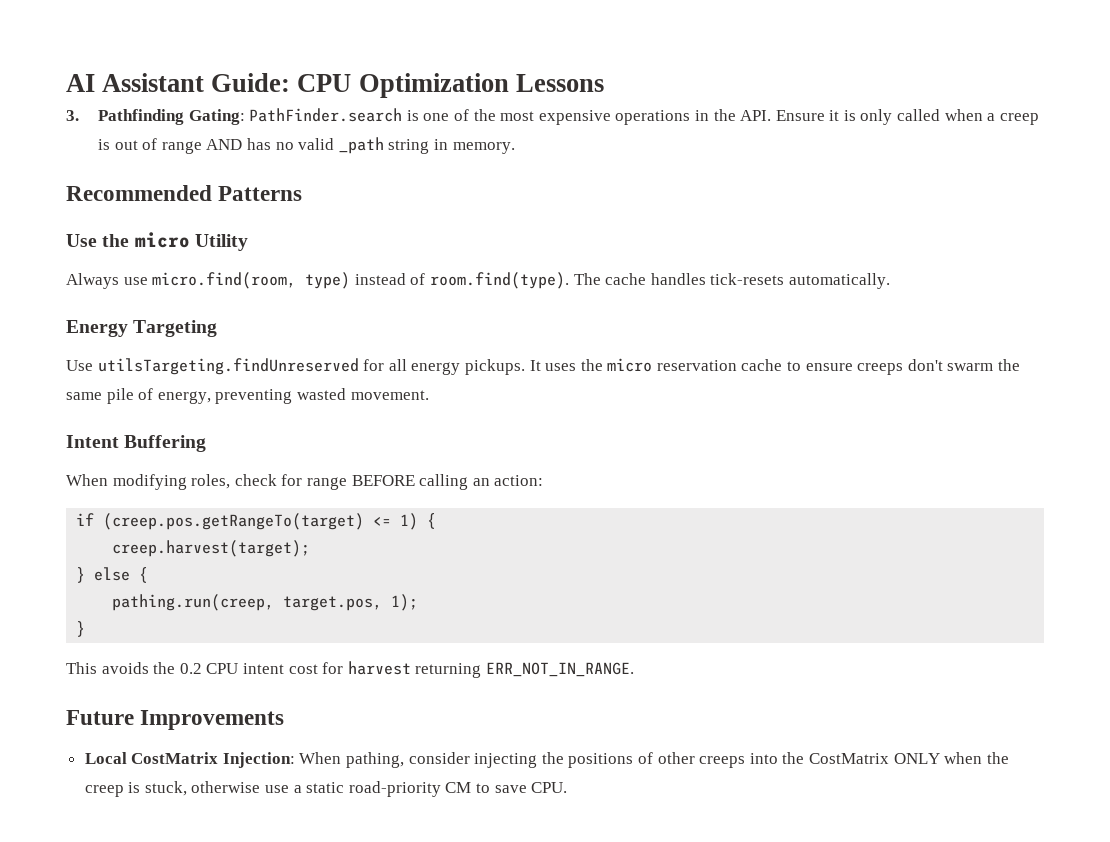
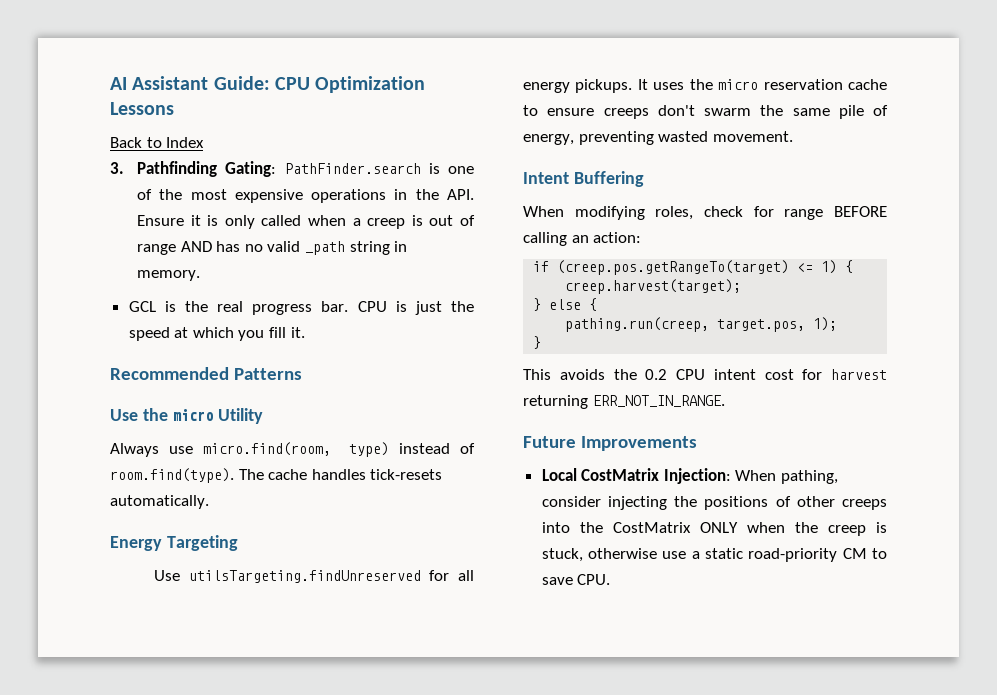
(604, 83) none -> [110,137,205,148] // Back to Index
(515, 148) none -> [128,301,474,315] [128,327,305,341] // GCL is the real progress bar. CPU is just the speed at which you fill it.

